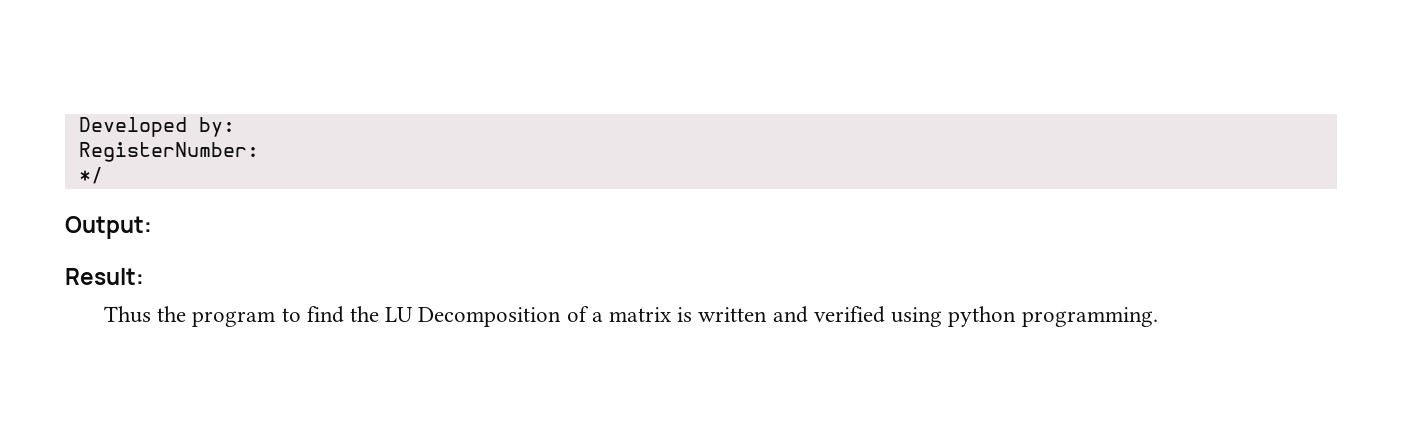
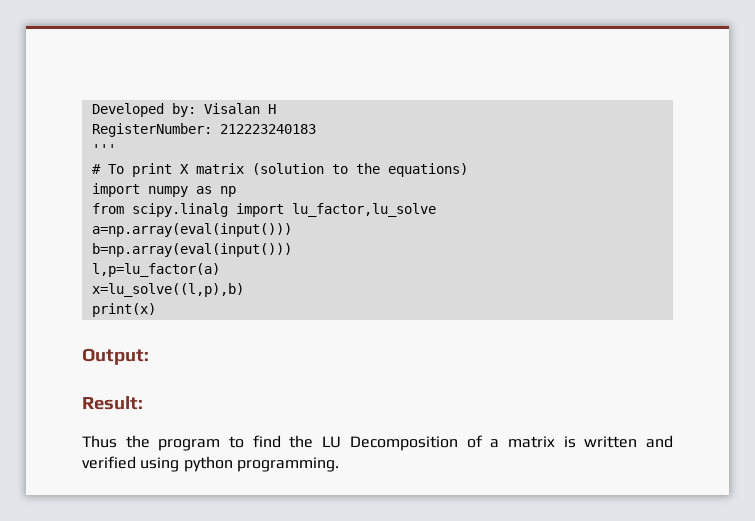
(235, 127) none -> [203,103,276,114] Visalan H
[78,167,103,184] // */ -> [219,124,316,134] [91,144,116,154] [91,163,468,177] [91,183,236,197] [91,203,436,217] [91,223,292,237] [91,243,292,257] [91,263,220,277] [91,283,244,297] [91,303,156,317] 212223240183 // ''' // # To print X matrix (solution to the equations) // import numpy as np // from scipy.linalg import lu_factor,lu_solve // a=np.array(eval(input())) // b=np.array(eval(input())) // l,p=lu_factor(a) // x=lu_solve((l,p),b) // print(x)

